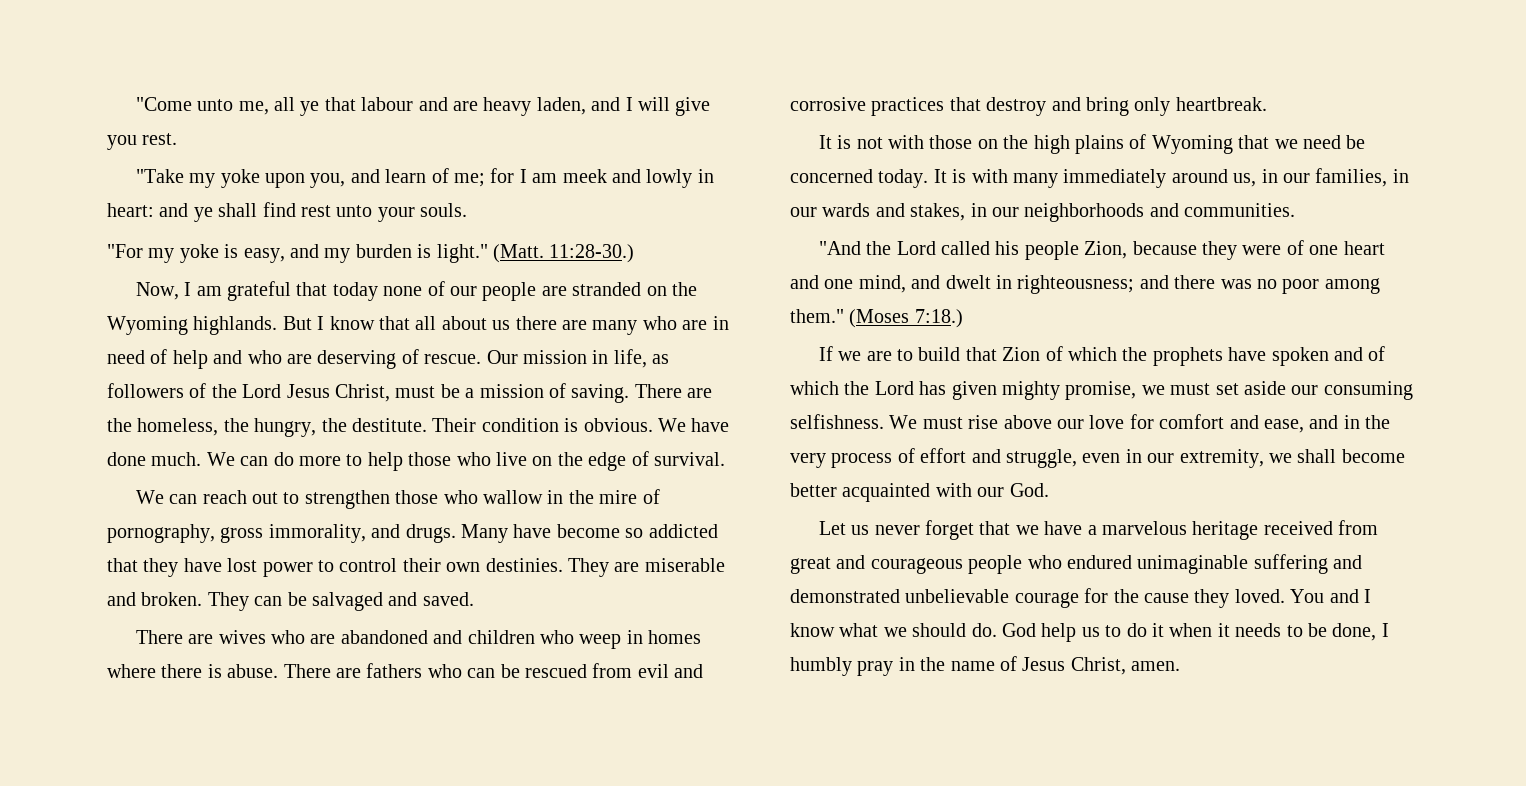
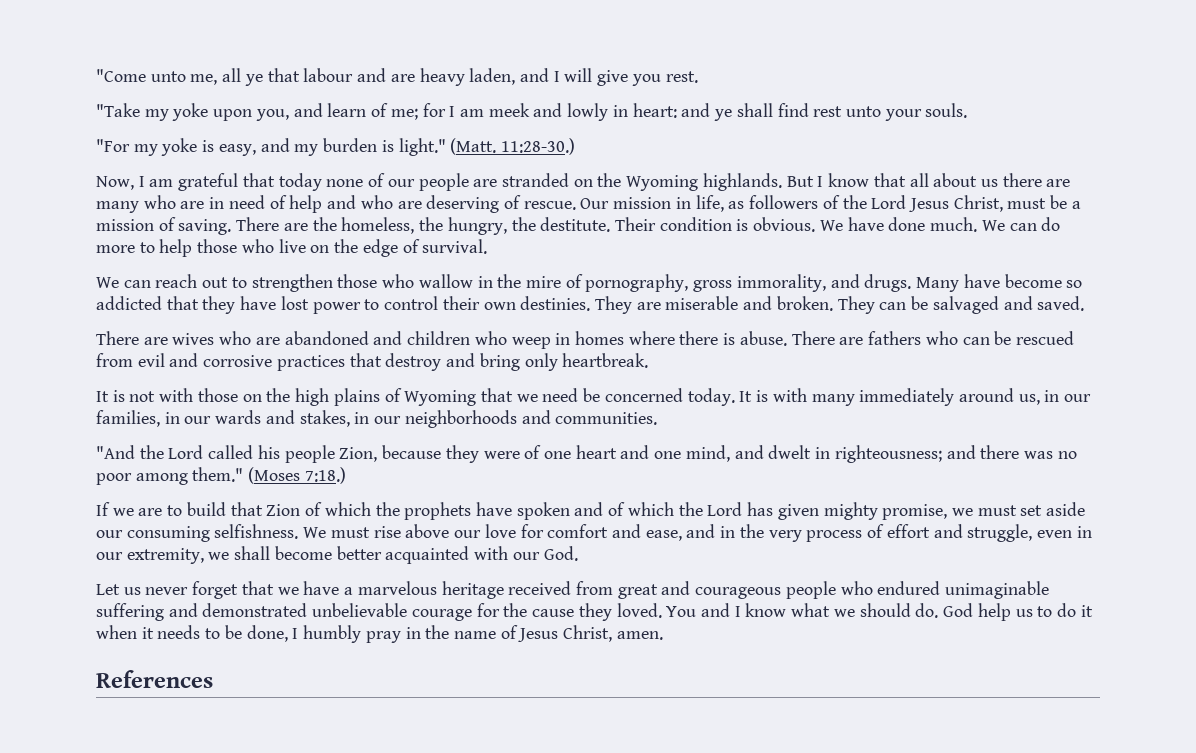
(1181, 666) none -> [96,670,213,688] // References

